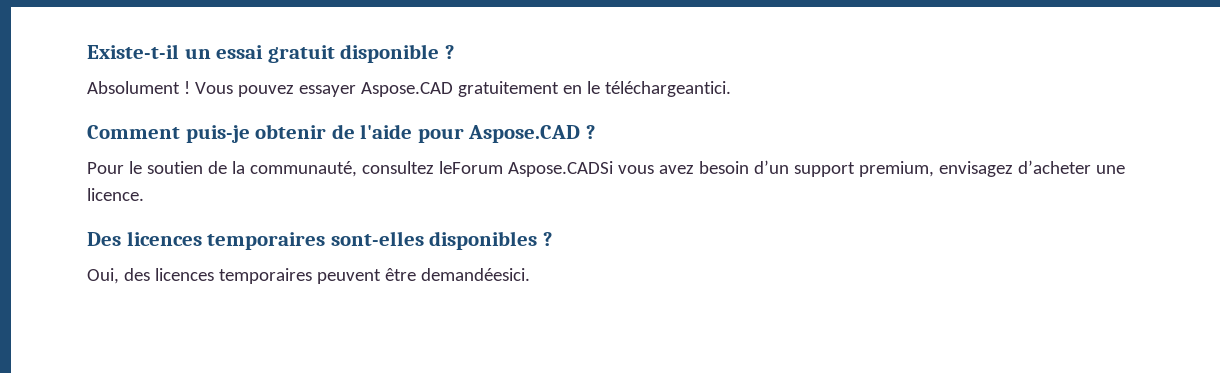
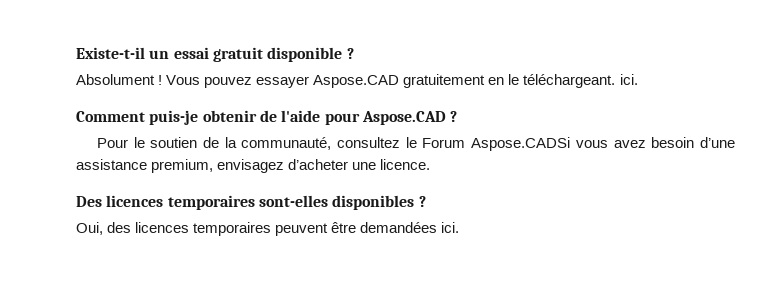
[604,81,731,97] téléchargeantici. -> [523,74,638,88] téléchargeant. ici.
[438,161,503,174] leForum -> [405,137,466,148] le Forum
[753,160,855,177] d’un support -> [699,137,735,148] [76,159,147,170] d’une assistance
[420,268,530,281] demandéesici. -> [360,222,460,233] demandées ici.

